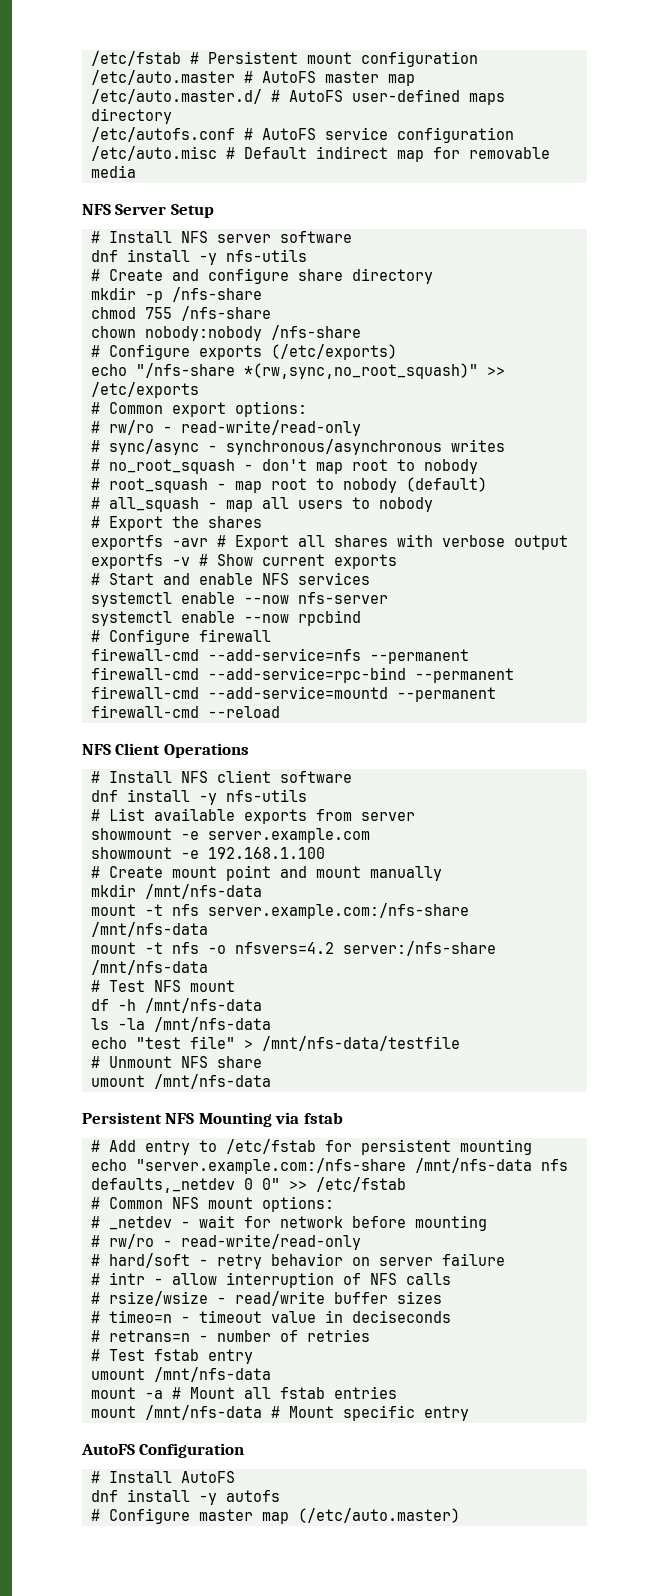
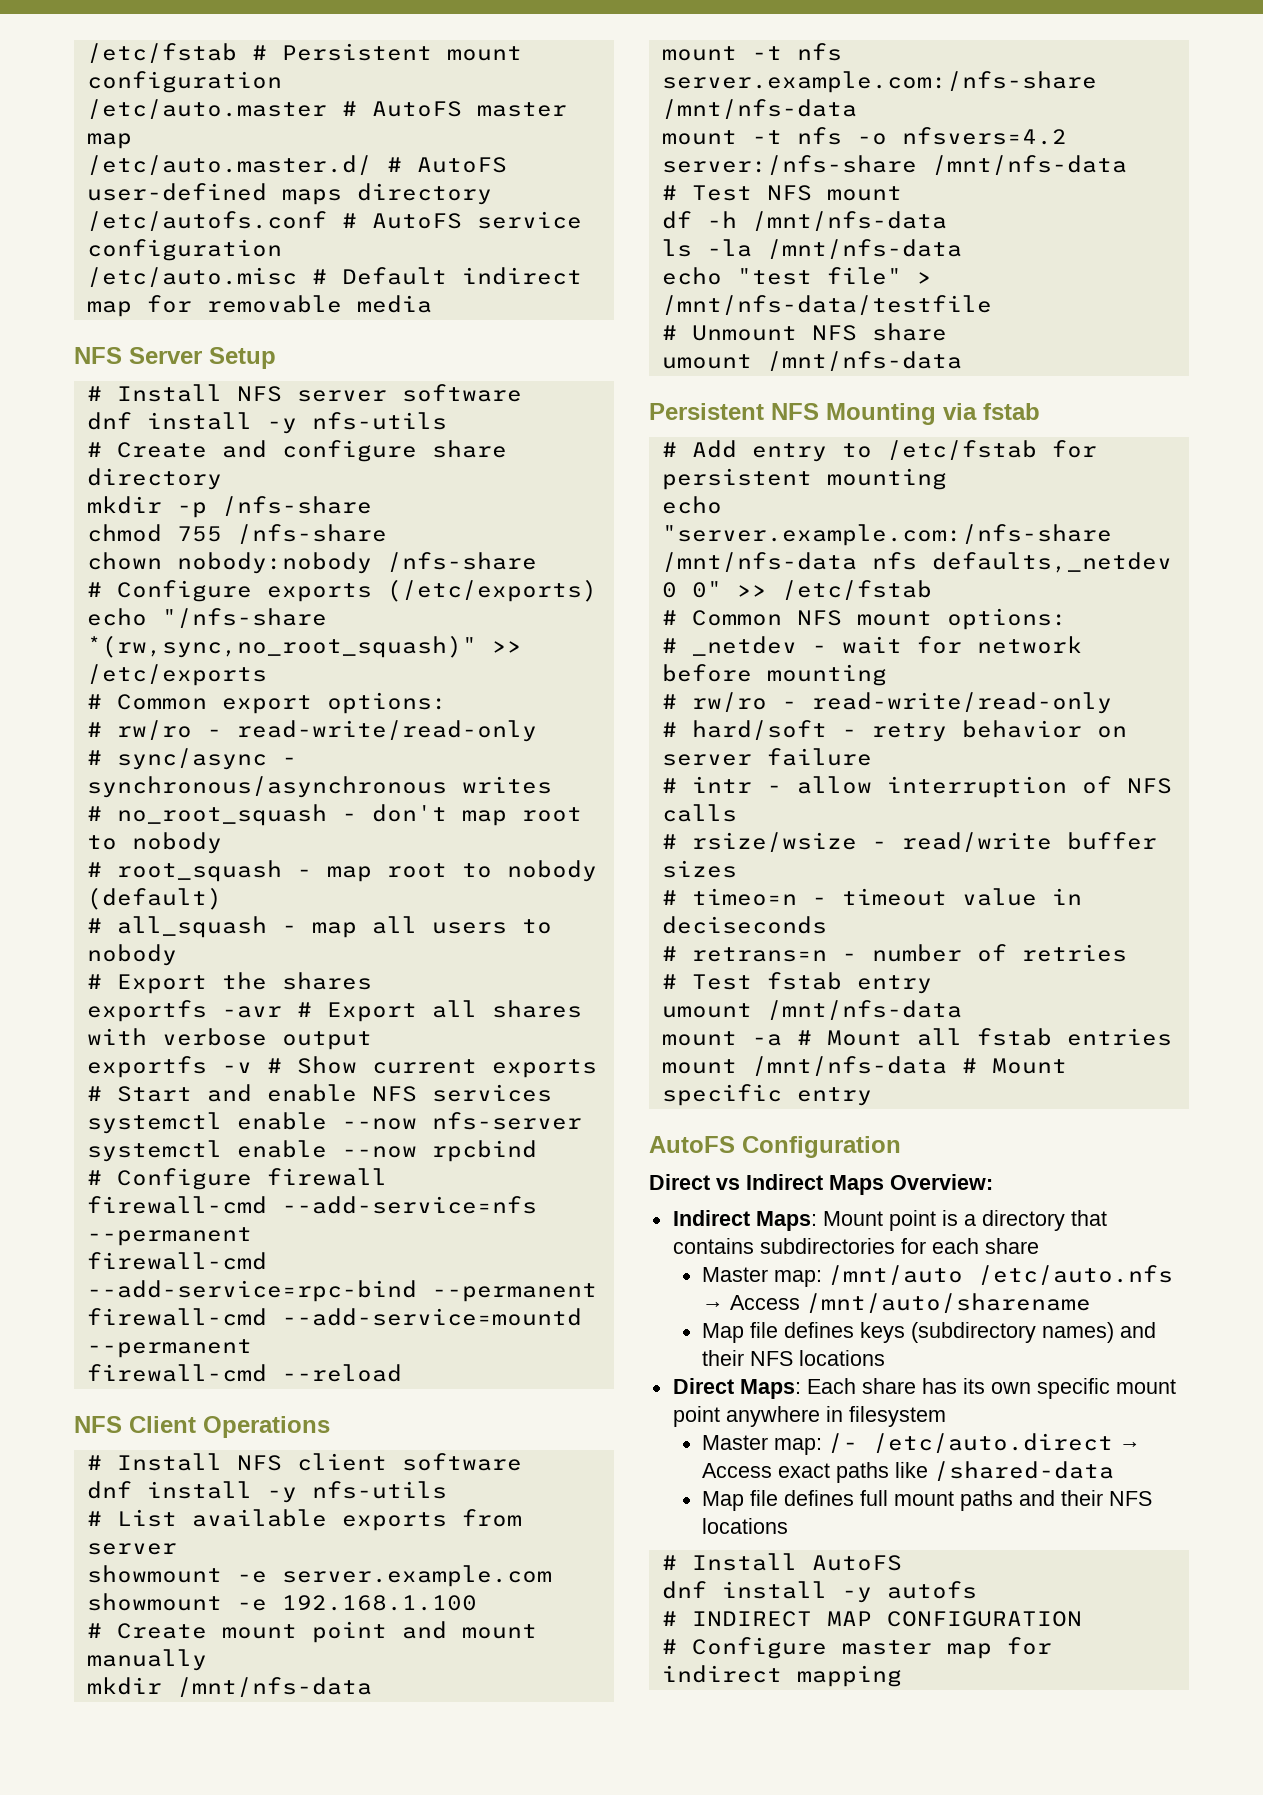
(245, 1450) none -> [649,1174,993,1195] [672,1210,1107,1231] [672,1238,1039,1254] [702,1265,1174,1287] [702,1293,1092,1313] [702,1322,1157,1343] [702,1350,886,1366] [672,1378,1176,1399] [672,1406,946,1427] [702,1433,1142,1455] [702,1461,1115,1483] [702,1490,1153,1511] [702,1518,789,1534] // Direct vs Indirect Maps Overview: // Indirect Maps: Mount point is a directory that contains subdirectories for each share // Master map: /mnt/auto /etc/auto.nfs → Access /mnt/auto/sharename // Map file defines keys (subdirectory names) and their NFS locations // Direct Maps: Each share has its own specific mount point anywhere in filesystem // Master map: /- /etc/auto.direct → Access exact paths like /shared-data // Map file defines full mount paths and their NFS locations
(281, 1496) none -> [661,1611,1082,1627] // # INDIRECT MAP CONFIGURATION
[298,1508,461,1523] (/etc/auto.master) -> [1006,1637,1052,1655] [661,1665,902,1687] for indirect mapping

